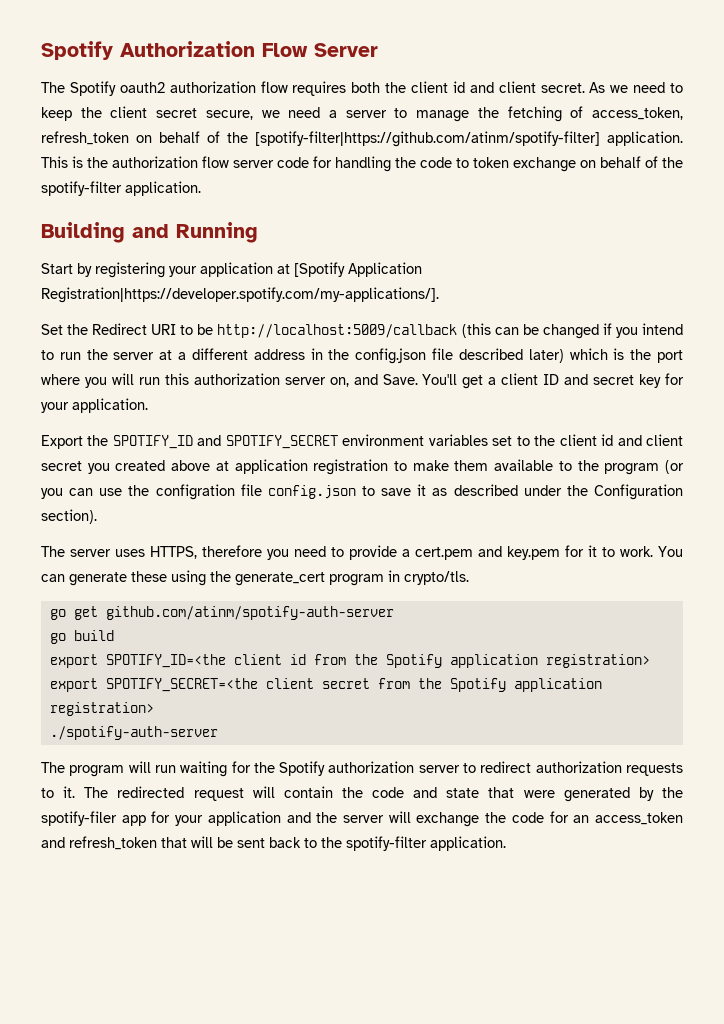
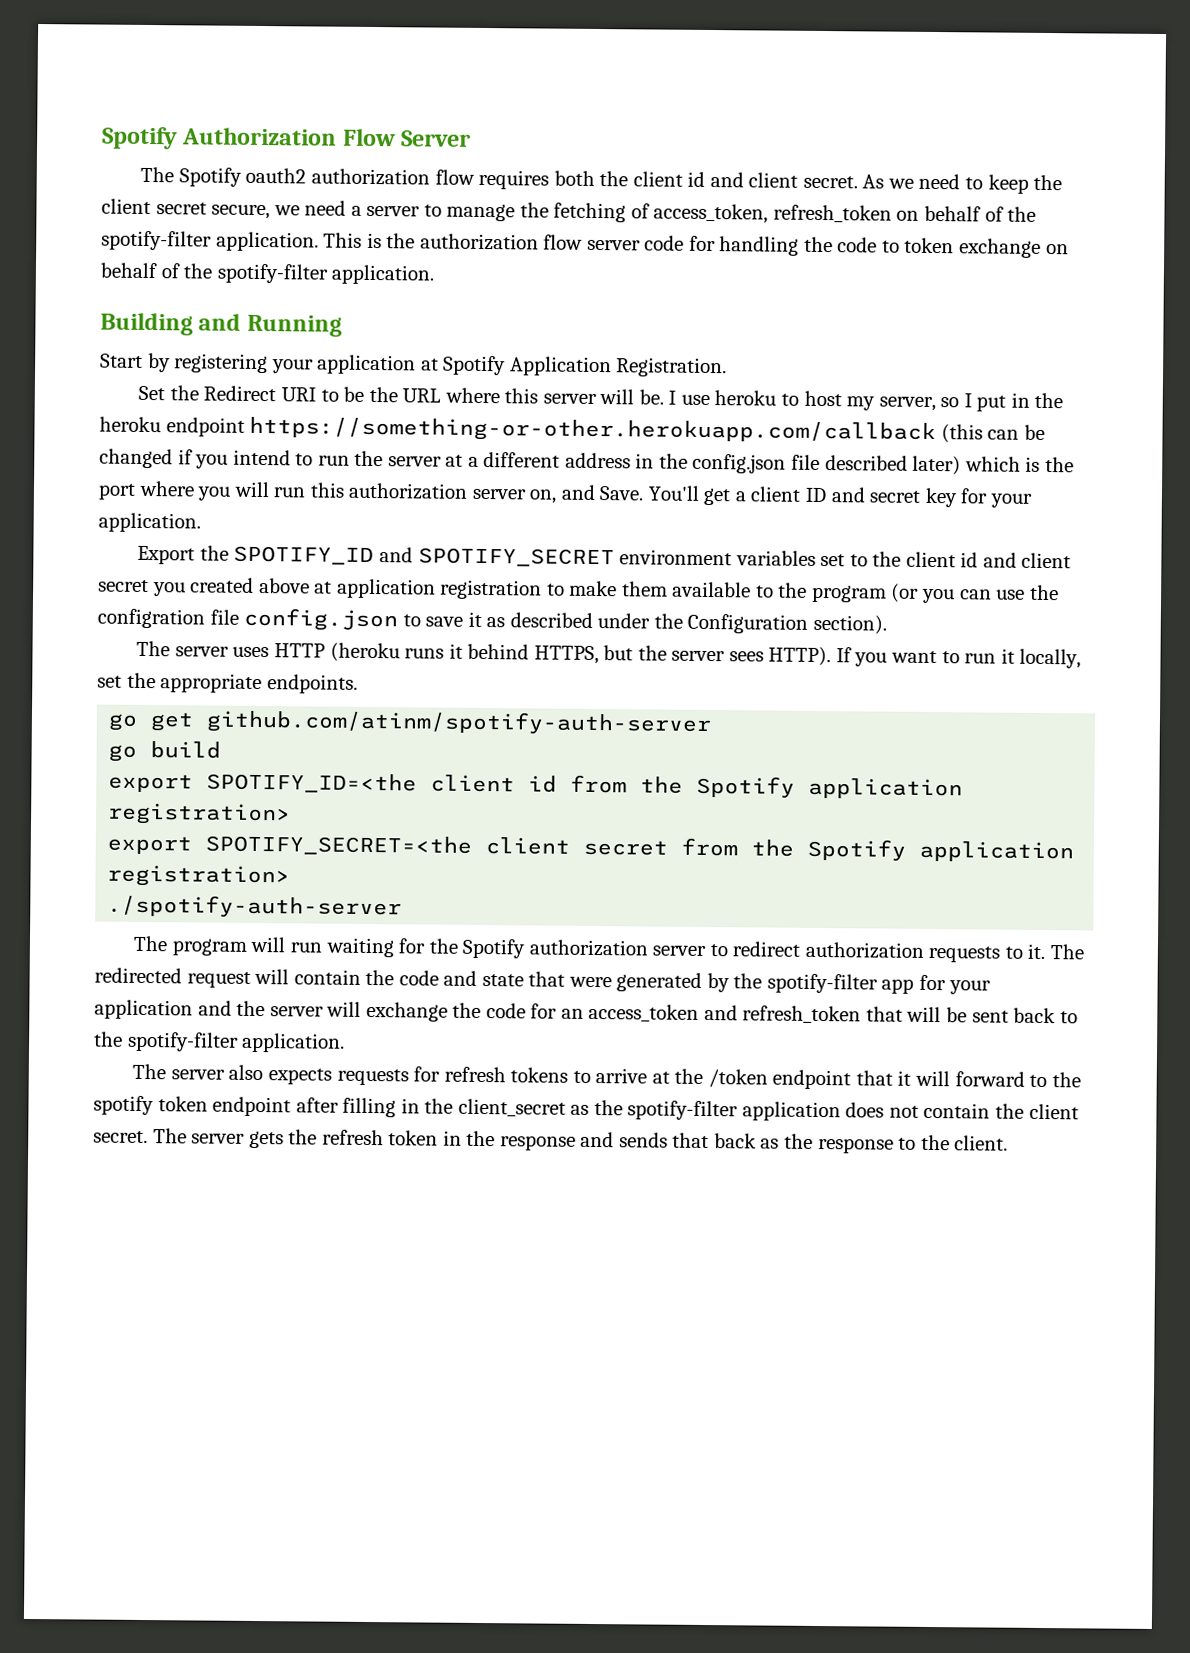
[255,131,600,147] [spotify-filter|https://github.com/atinm/spotify-filter] -> [101,230,212,251] spotify-filter
[294,262,422,277] [41,287,439,303] [Spotify Application Registration|https://developer.spotify.com/my-applications/]. -> [443,355,728,378] Spotify Application Registration.
[217,324,458,338] http://localhost:5009/callback -> [368,386,1064,412] [99,416,937,445] the URL where this server will be. I use heroku to host my server, so I put in the heroku endpoint https://something-or-other.herokuapp.com/callback
[150,545,683,560] [41,570,469,586] HTTPS, therefore you need to provide a cert.pem and key.pem for it to work. You can generate these using the generate_cert program in crypto/tls. -> [274,642,1082,669] [97,672,358,694] HTTP (heroku runs it behind HTTPS, but the server sees HTTP). If you want to run it locally, set the appropriate endpoints.
[41,811,117,826] spotify-filer -> [766,973,878,994] spotify-filter
(506, 843) none -> [132,1063,1081,1090] [93,1095,1079,1122] [93,1128,1009,1154] // The server also expects requests for refresh tokens to arrive at the /token endpoint that it will forward to the spotify token endpoint after filling in the client_secret as the spotify-filter application does not contain the client secret. The server gets the refresh token in the response and sends that back as the response to the client.

